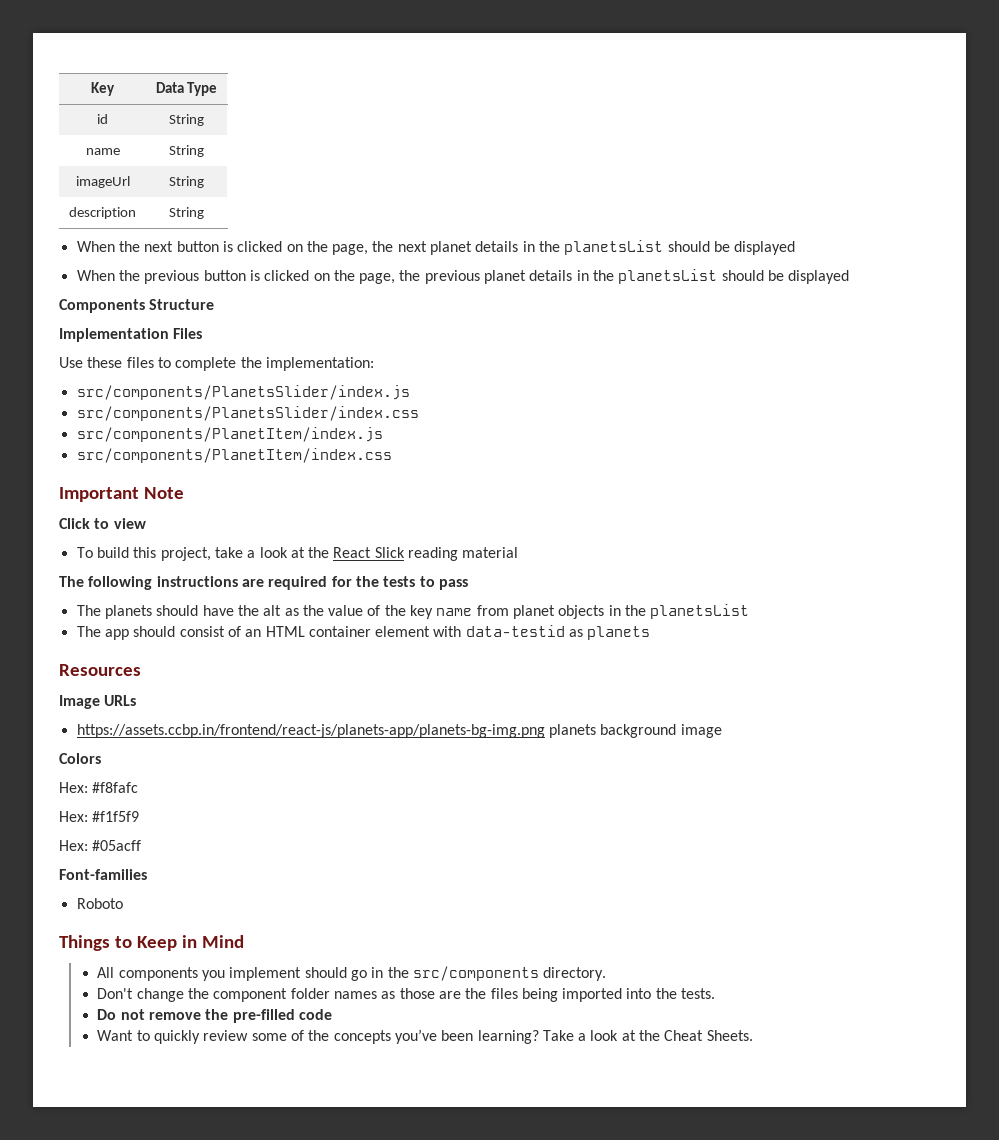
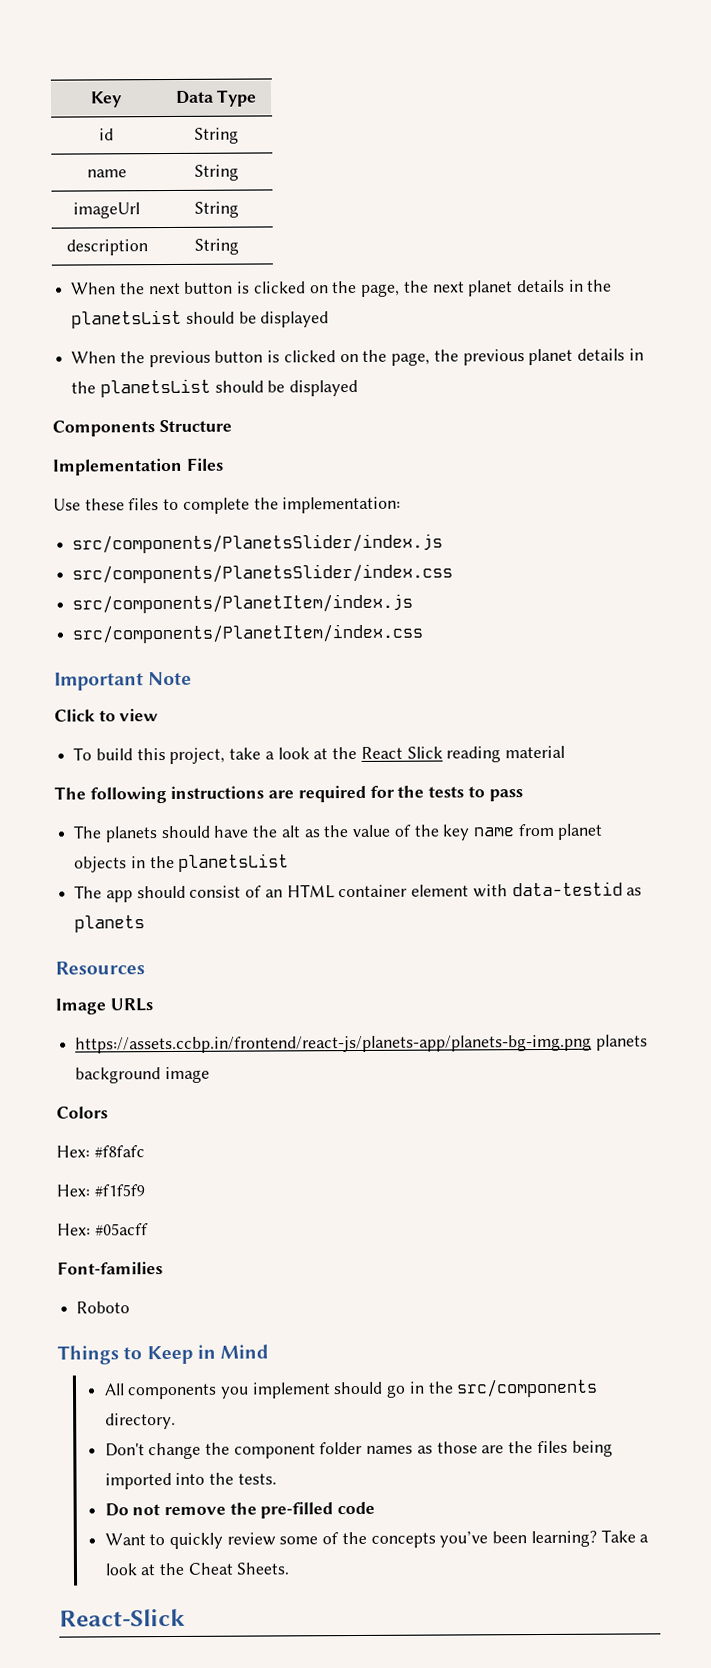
(753, 1035) none -> [59,1608,186,1627] // React-Slick

